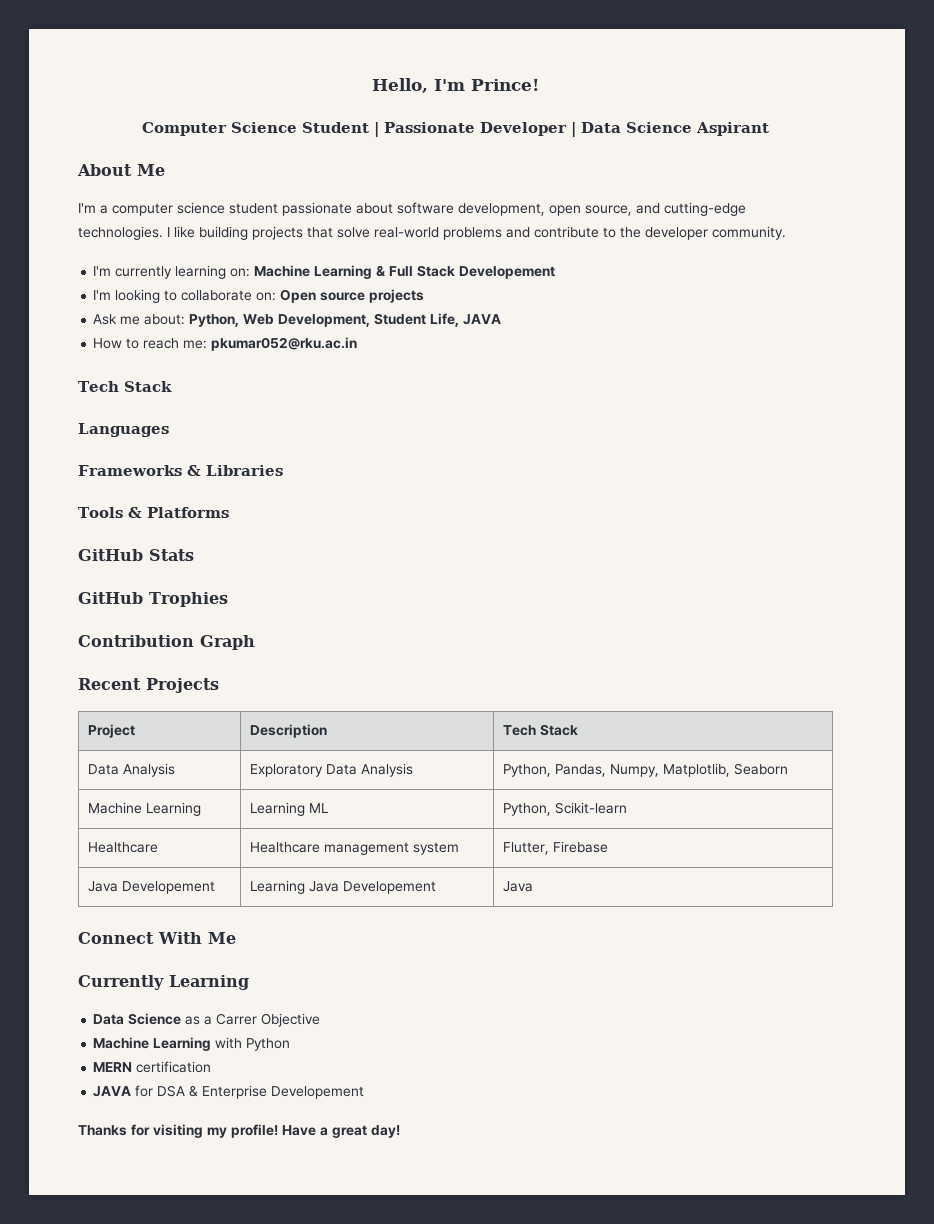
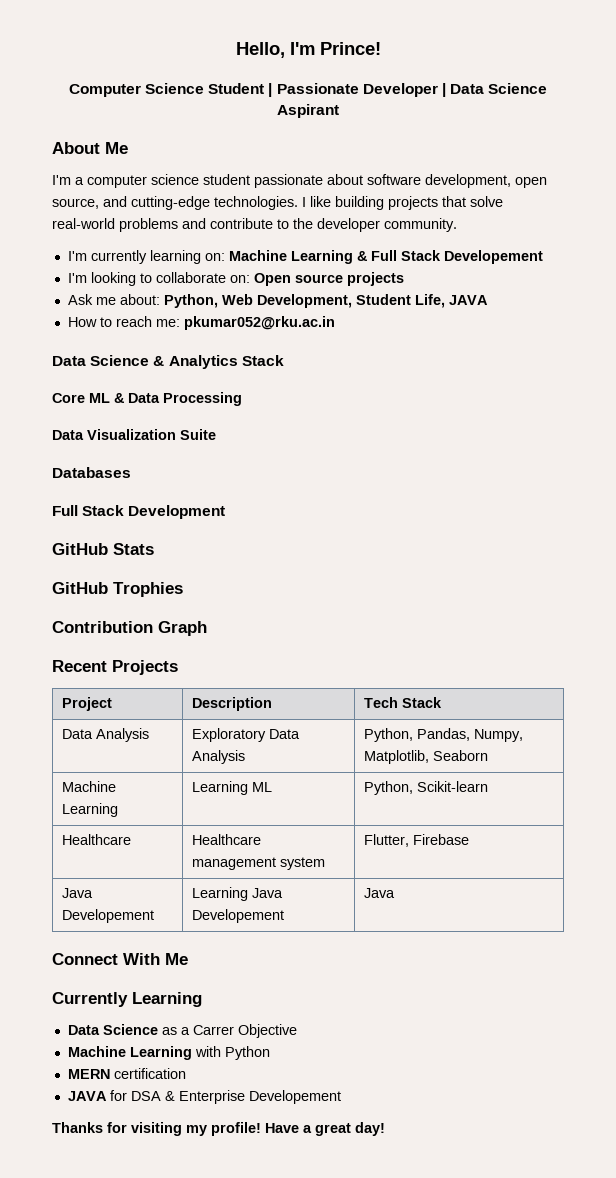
[78,381,172,392] [78,423,169,437] [78,465,283,476] [78,507,229,518] Tech Stack // Languages // Frameworks & Libraries // Tools & Platforms -> [52,355,284,369] [52,392,242,406] [52,429,216,440] [52,467,131,478] [52,505,226,519] Data Science & Analytics Stack // Core ML & Data Processing // Data Visualization Suite // Databases // Full Stack Development

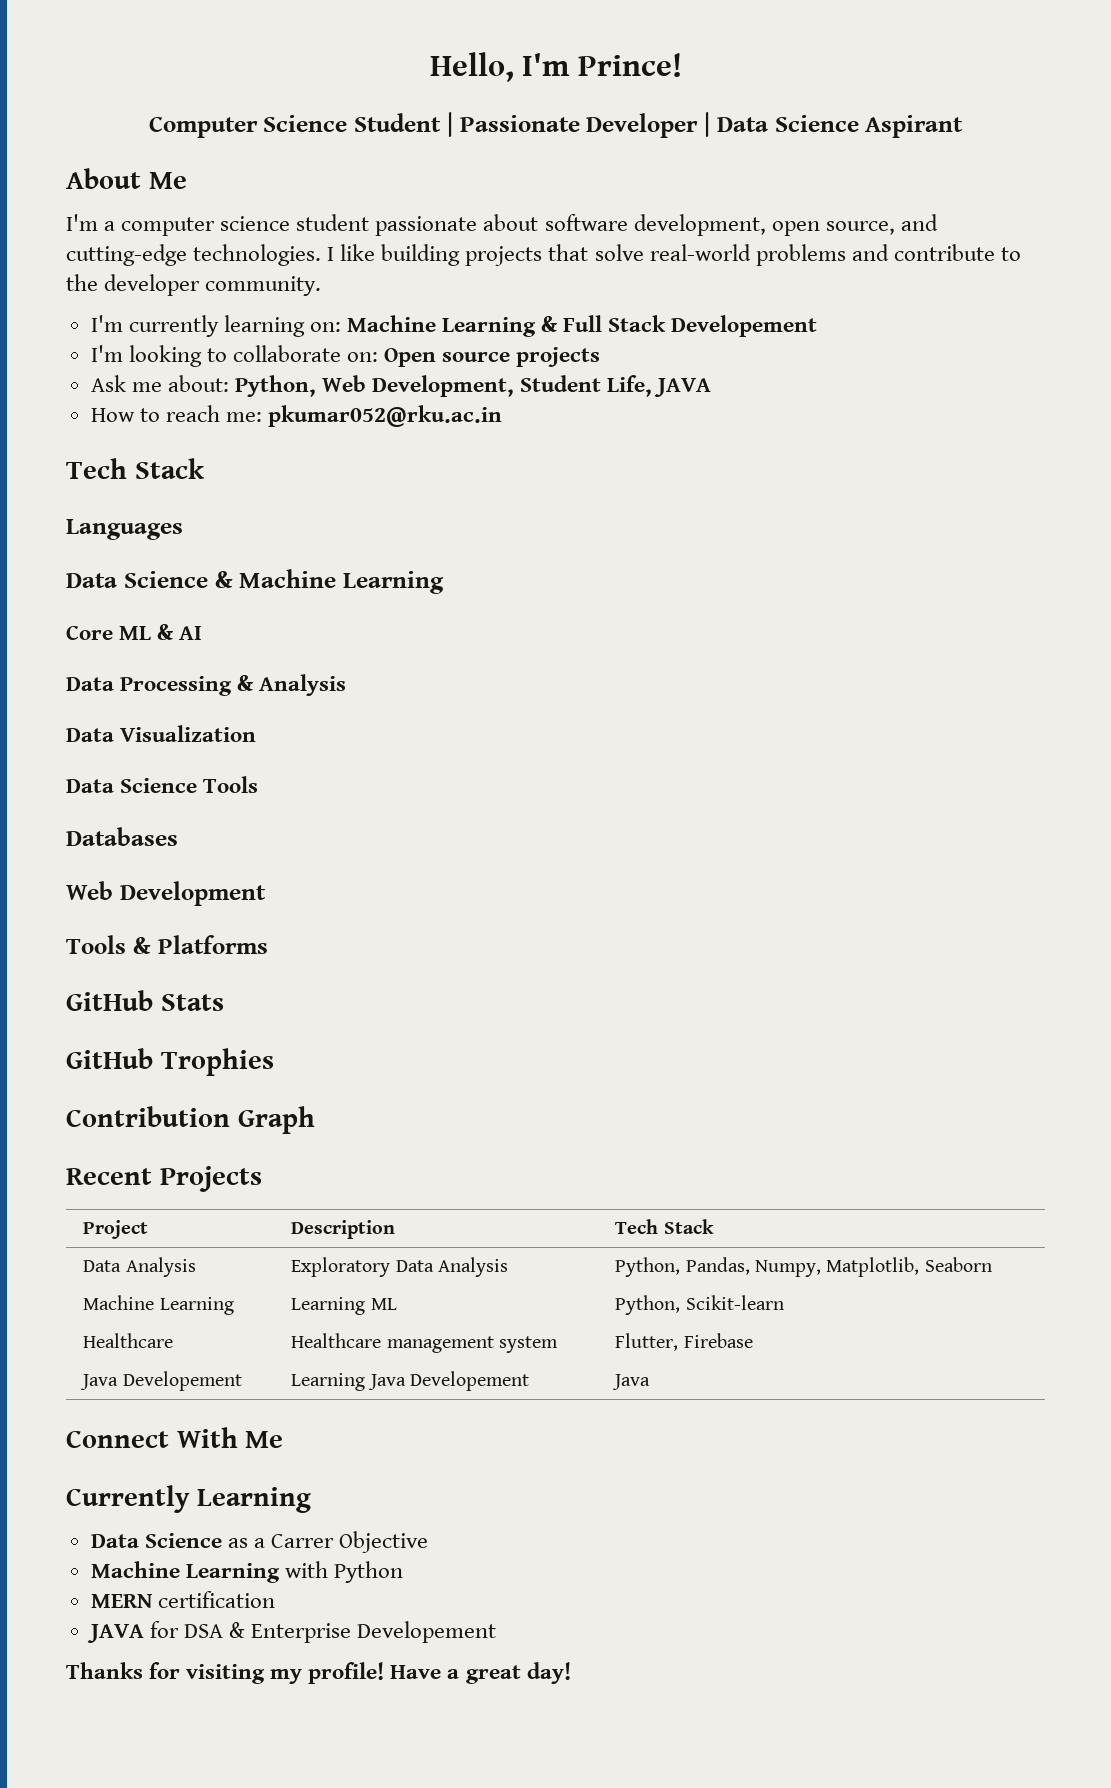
(335, 323) none -> [66,458,205,479] [66,519,183,540] // Tech Stack // Languages
[168,355,284,369] Analytics Stack -> [239,569,444,594] Machine Learning
(125, 398) none -> [179,626,203,640] AI //
(242, 399) none -> [237,674,347,696] & Analysis
[180,429,216,440] Suite -> [66,776,259,793] // Data Science Tools
[52,505,125,516] Full Stack -> [66,881,113,900] Web
(226, 512) none -> [66,935,268,954] // Tools & Platforms

